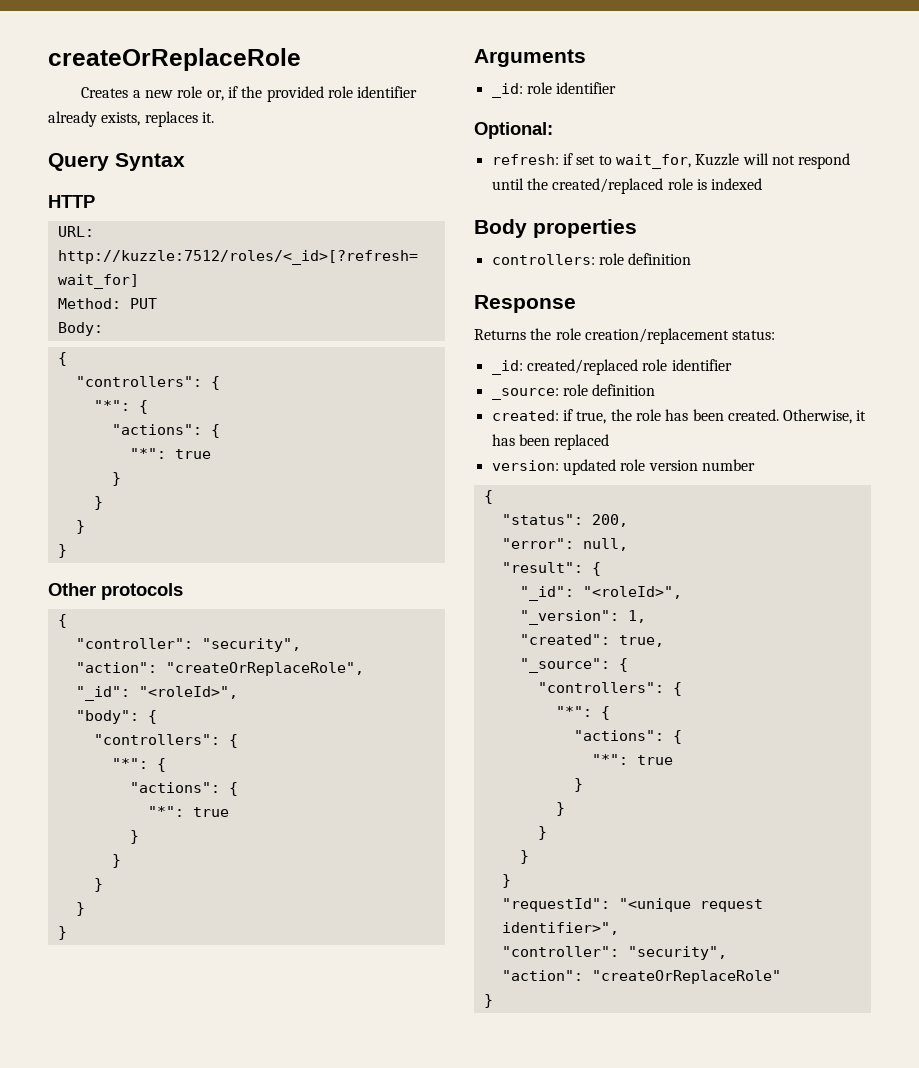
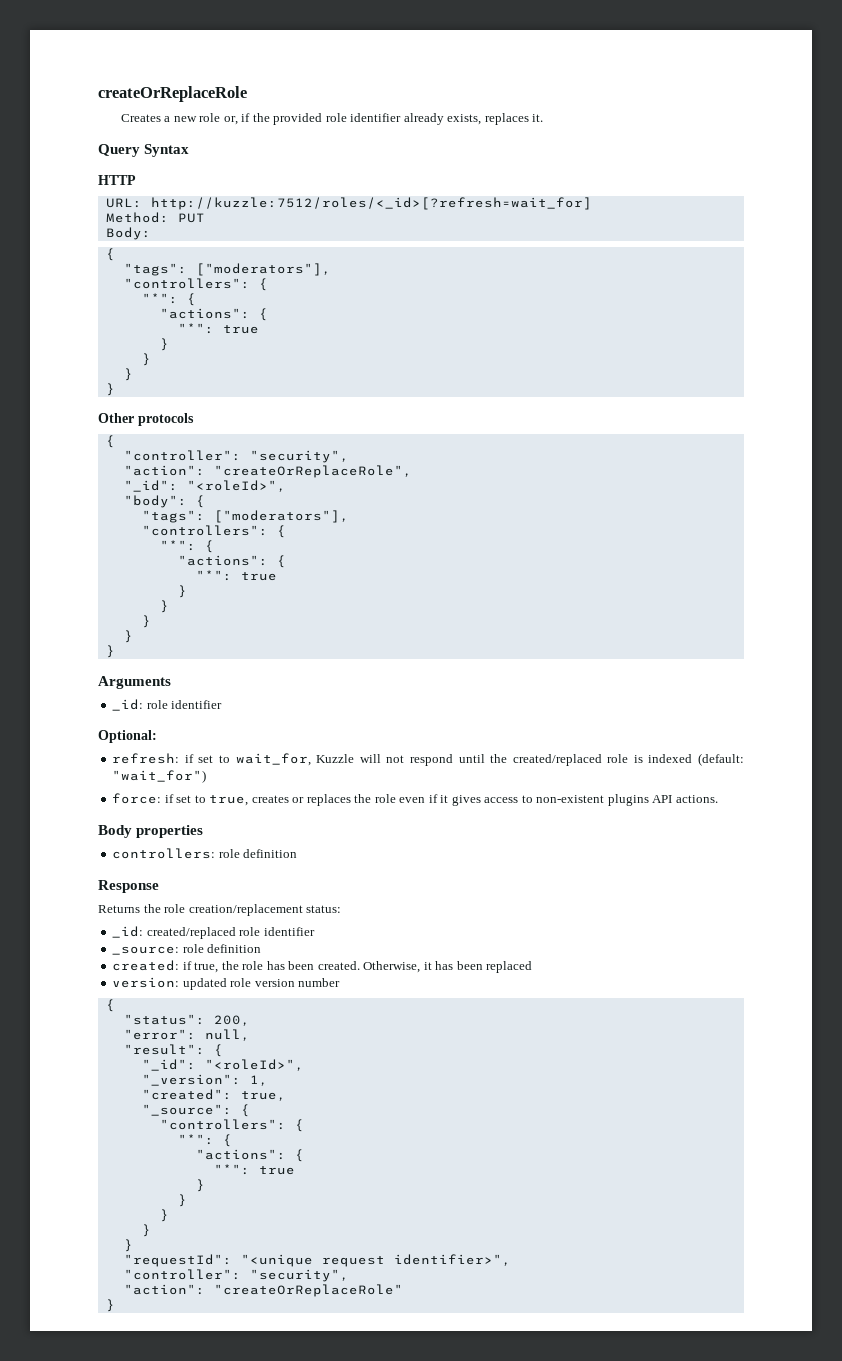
(67, 359) none -> [123,263,331,276] // "tags": ["moderators"],
(157, 717) none -> [141,510,349,523] // "tags": ["moderators"],
(763, 184) none -> [698,753,745,766] [112,770,207,783] [112,793,718,806] (default: "wait_for") // force: if set to true, creates or replaces the role even if it gives access to non-existent plugins API actions.

